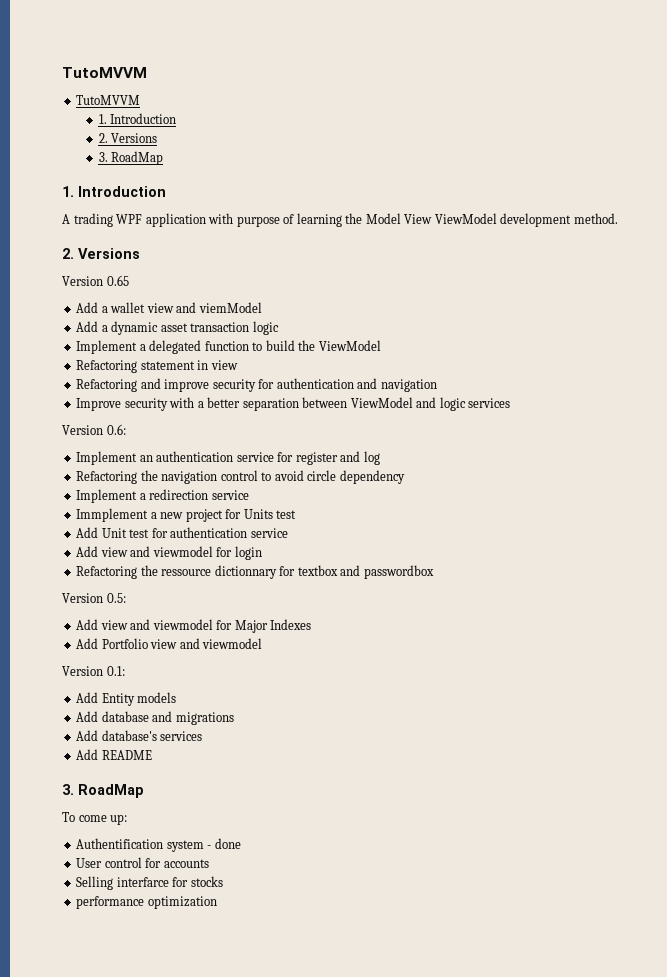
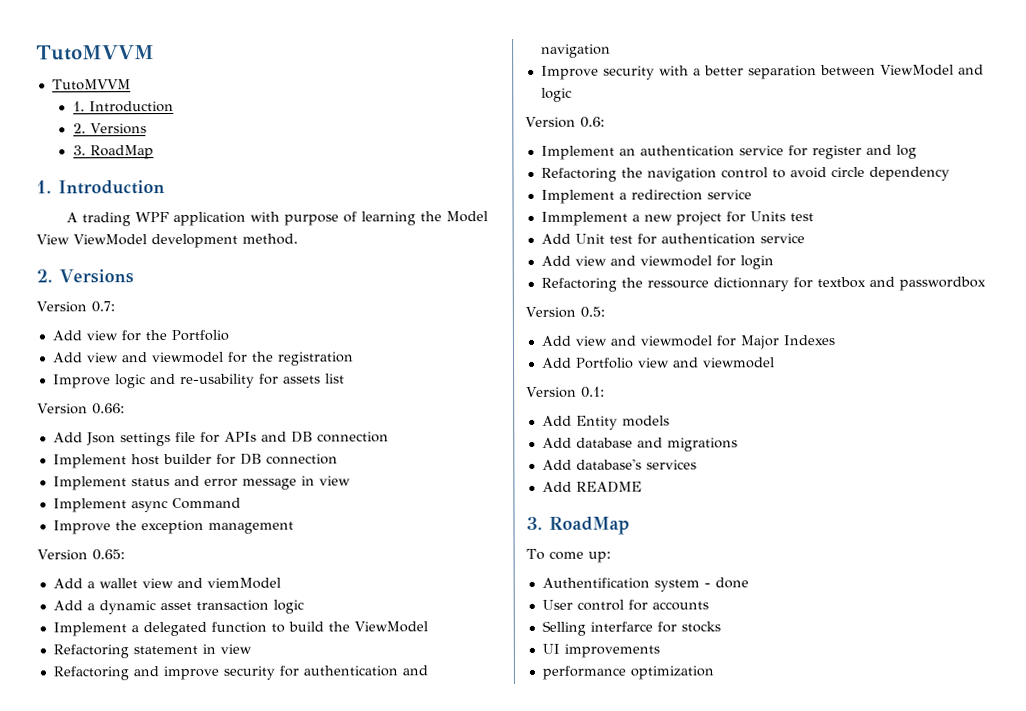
[106,275,129,286] 0.65 -> [90,301,115,313] [51,329,229,342] [51,351,354,366] [52,373,345,389] [37,403,125,415] [52,431,389,447] [52,453,338,469] [52,475,351,491] [52,497,241,513] [52,519,294,535] [37,549,125,561] 0.7: // Add view for the Portfolio // Add view and viewmodel for the registration // Improve logic and re-usability for assets list // Version 0.66: // Add Json settings file for APIs and DB connection // Implement host builder for DB connection // Implement status and error message in view // Implement async Command // Improve the exception management // Version 0.65:
[468,398,511,408] services -> (572, 94) none
(223, 881) none -> [541,643,660,658] // UI improvements

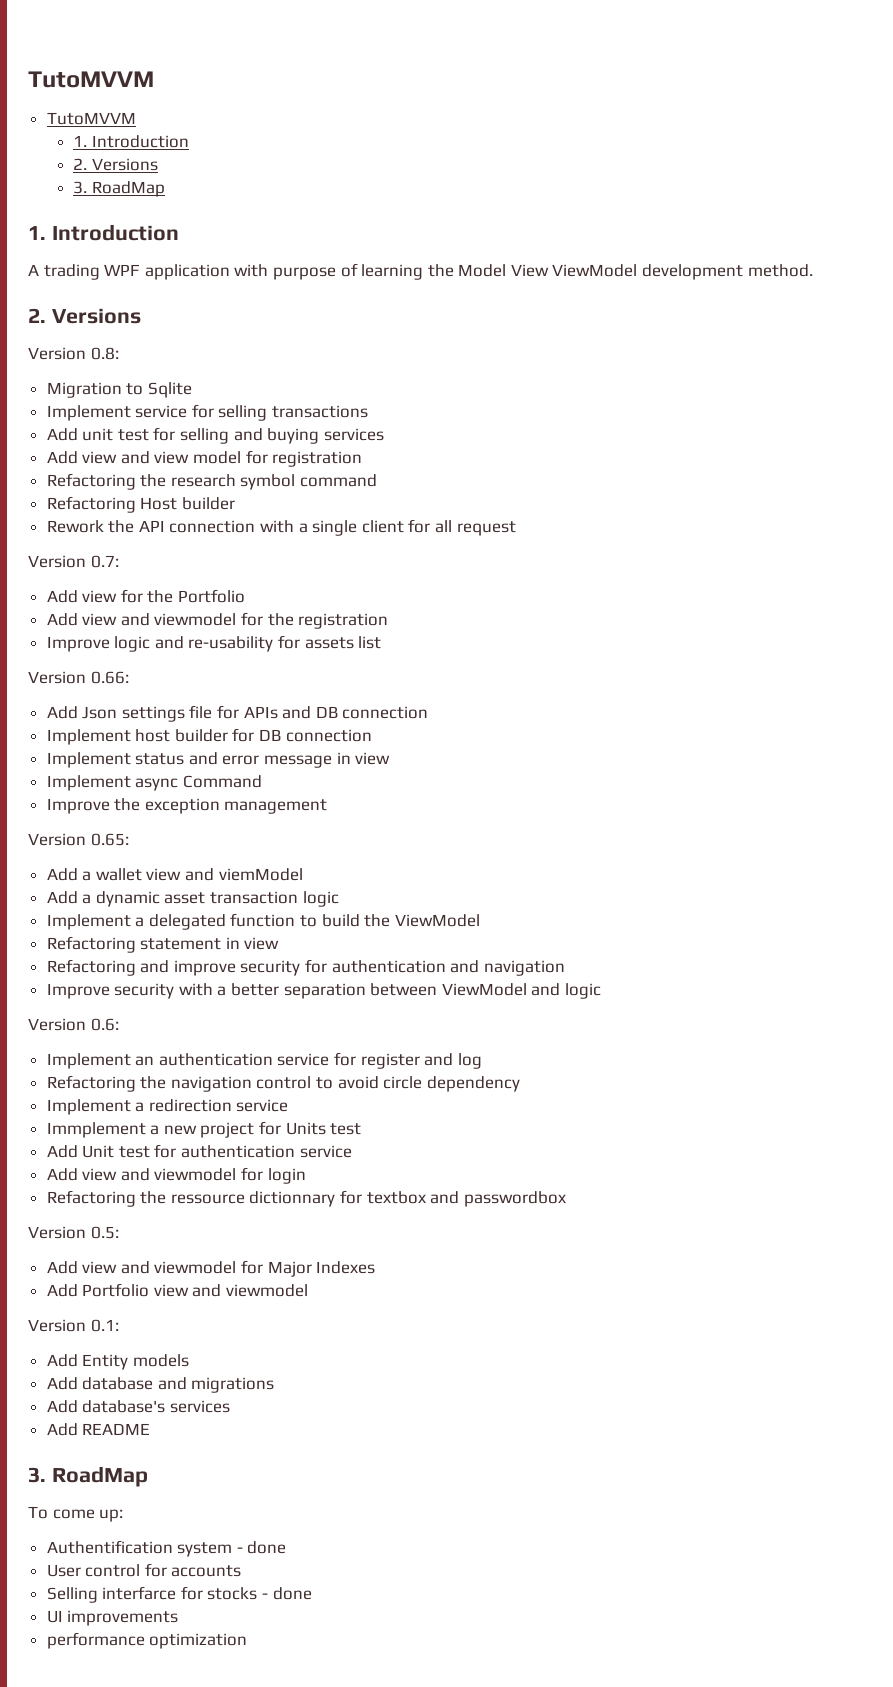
(134, 276) none -> [28,347,119,360] [46,382,192,398] [46,404,369,421] [46,427,384,444] [46,450,363,467] [46,473,378,490] [46,496,235,513] [46,519,516,536] // Version 0.8: // Migration to Sqlite // Implement service for selling transactions // Add unit test for selling and buying services // Add view and view model for registration // Refactoring the research symbol command // Refactoring Host builder // Rework the API connection with a single client for all request
(721, 627) none -> [262,1587,312,1600] - done

